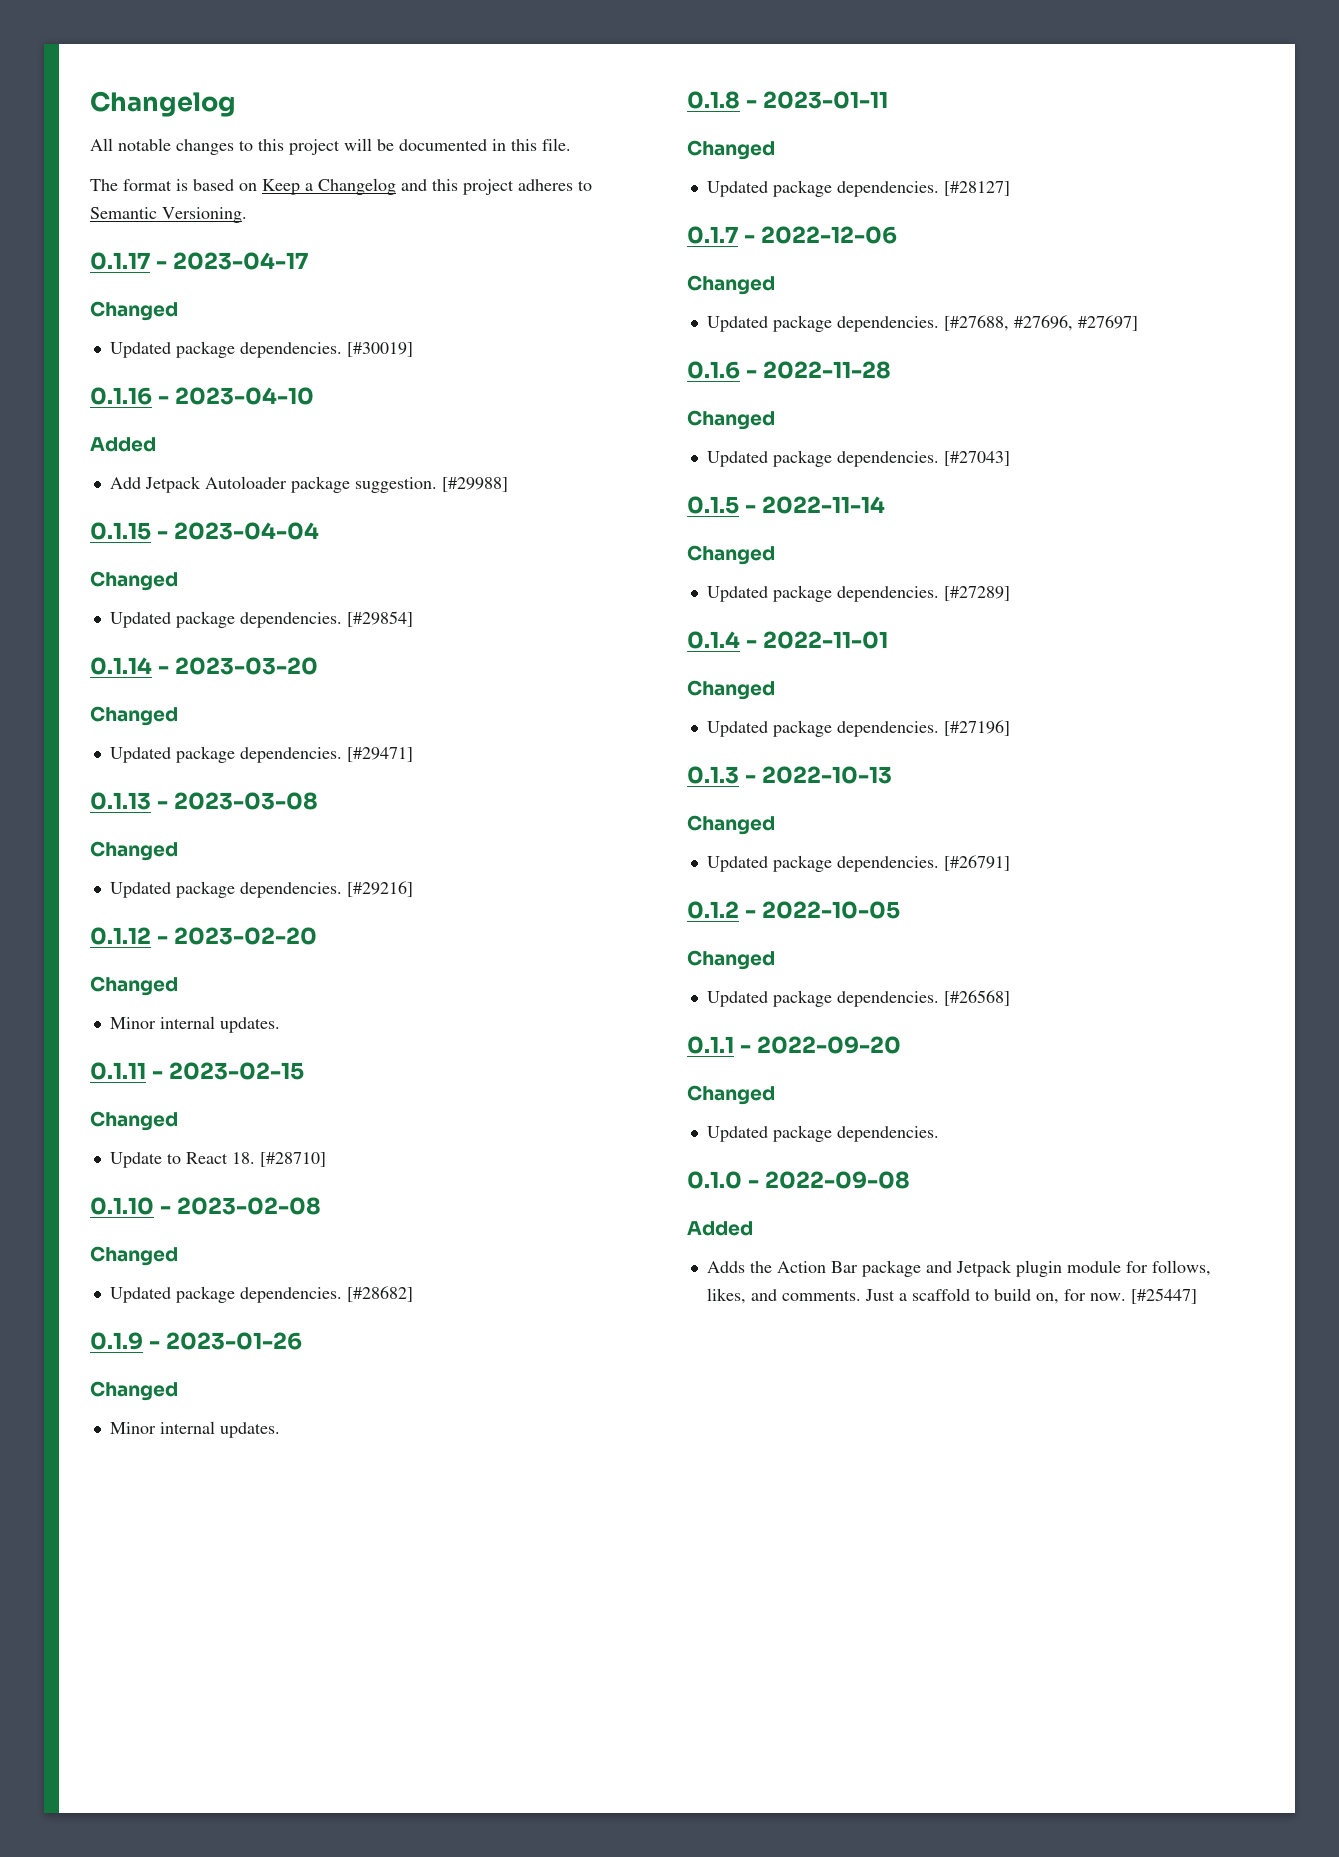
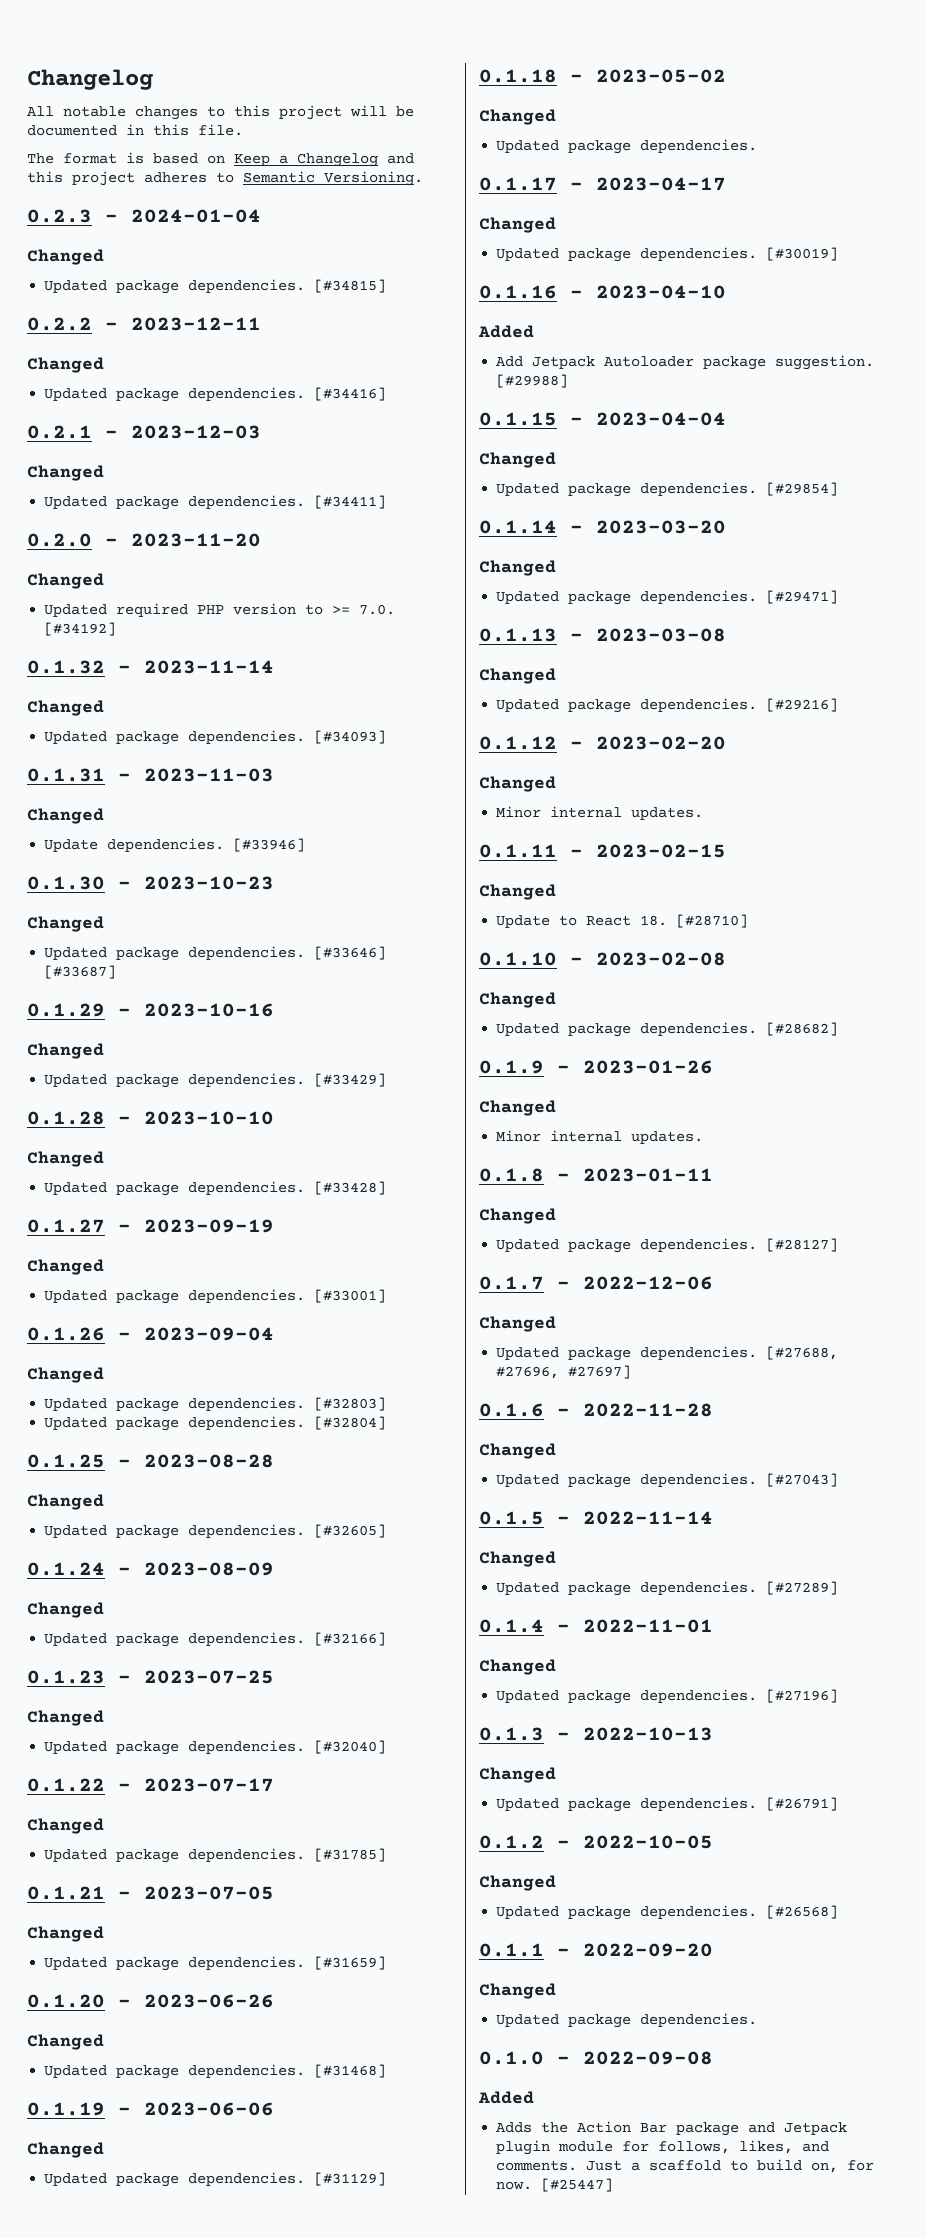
(247, 215) none -> [27,209,261,223] [27,249,104,265] [44,279,387,294] [27,317,261,331] [27,357,104,373] [44,387,387,402] [27,425,261,439] [27,465,104,481] [44,495,387,510] [27,533,261,547] [27,573,104,589] [44,603,396,617] [44,622,117,636] [27,660,274,674] [27,700,104,716] [44,730,387,745] [27,768,274,782] [27,808,104,824] [44,838,306,852] [27,876,274,890] [27,916,104,932] [44,946,387,961] [44,965,117,979] [27,1003,274,1017] [27,1043,104,1059] [44,1073,387,1088] [27,1111,274,1125] [27,1151,104,1167] [44,1181,387,1196] [27,1219,274,1233] [27,1259,104,1275] [44,1289,387,1304] [27,1327,274,1341] [27,1367,104,1383] [44,1397,387,1412] [44,1416,387,1431] [27,1454,274,1468] [27,1494,104,1510] [44,1524,387,1539] [27,1562,274,1576] [27,1602,104,1618] [44,1632,387,1647] [27,1670,274,1684] [27,1710,104,1726] [44,1740,387,1755] [27,1778,274,1792] [27,1818,104,1834] [44,1848,387,1863] [27,1886,274,1900] [27,1926,104,1942] [44,1956,387,1971] [27,1994,274,2008] [27,2034,104,2050] [44,2064,387,2079] [27,2102,274,2116] [27,2142,104,2158] [44,2172,387,2187] [479,69,726,83] [479,109,556,125] [496,139,758,154] // 0.2.3 - 2024-01-04 // Changed // Updated package dependencies. [#34815] // 0.2.2 - 2023-12-11 // Changed // Updated package dependencies. [#34416] // 0.2.1 - 2023-12-03 // Changed // Updated package dependencies. [#34411] // 0.2.0 - 2023-11-20 // Changed // Updated required PHP version to >= 7.0. [#34192] // 0.1.32 - 2023-11-14 // Changed // Updated package dependencies. [#34093] // 0.1.31 - 2023-11-03 // Changed // Update dependencies. [#33946] // 0.1.30 - 2023-10-23 // Changed // Updated package dependencies. [#33646] [#33687] // 0.1.29 - 2023-10-16 // Changed // Updated package dependencies. [#33429] // 0.1.28 - 2023-10-10 // Changed // Updated package dependencies. [#33428] // 0.1.27 - 2023-09-19 // Changed // Updated package dependencies. [#33001] // 0.1.26 - 2023-09-04 // Changed // Updated package dependencies. [#32803] // Updated package dependencies. [#32804] // 0.1.25 - 2023-08-28 // Changed // Updated package dependencies. [#32605] // 0.1.24 - 2023-08-09 // Changed // Updated package dependencies. [#32166] // 0.1.23 - 2023-07-25 // Changed // Updated package dependencies. [#32040] // 0.1.22 - 2023-07-17 // Changed // Updated package dependencies. [#31785] // 0.1.21 - 2023-07-05 // Changed // Updated package dependencies. [#31659] // 0.1.20 - 2023-06-26 // Changed // Updated package dependencies. [#31468] // 0.1.19 - 2023-06-06 // Changed // Updated package dependencies. [#31129] // 0.1.18 - 2023-05-02 // Changed // Updated package dependencies.

